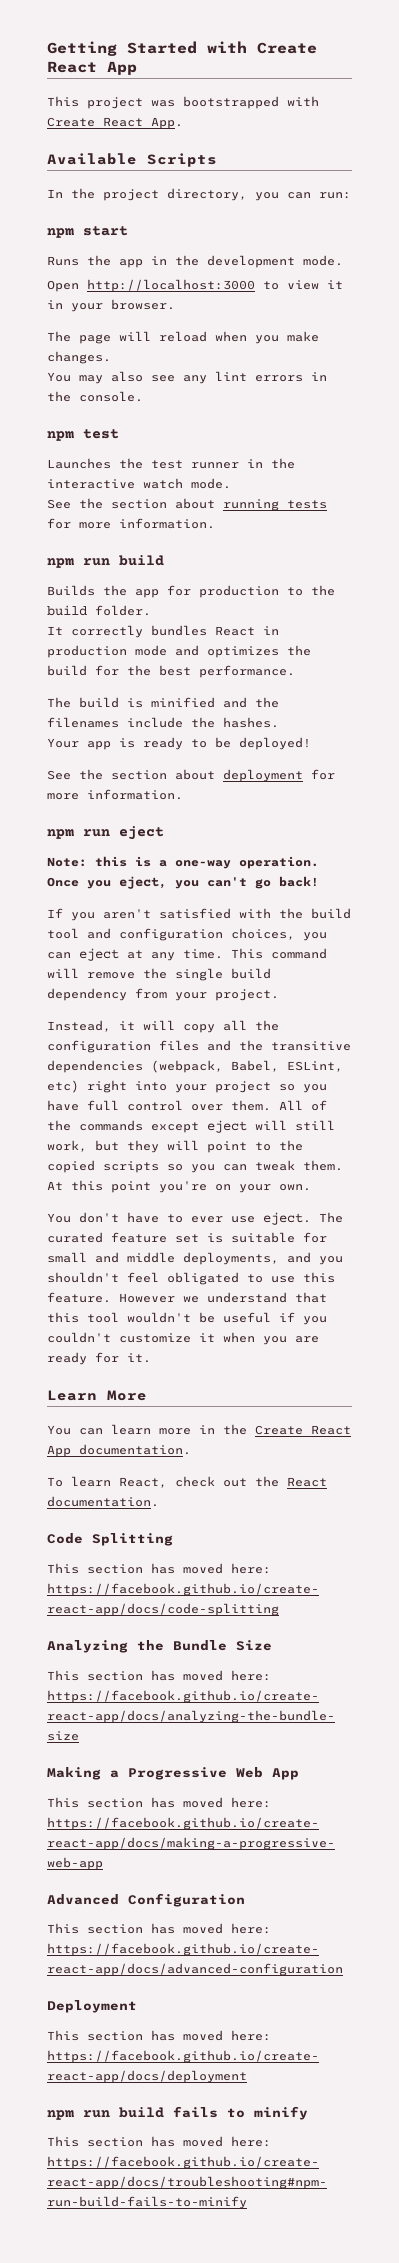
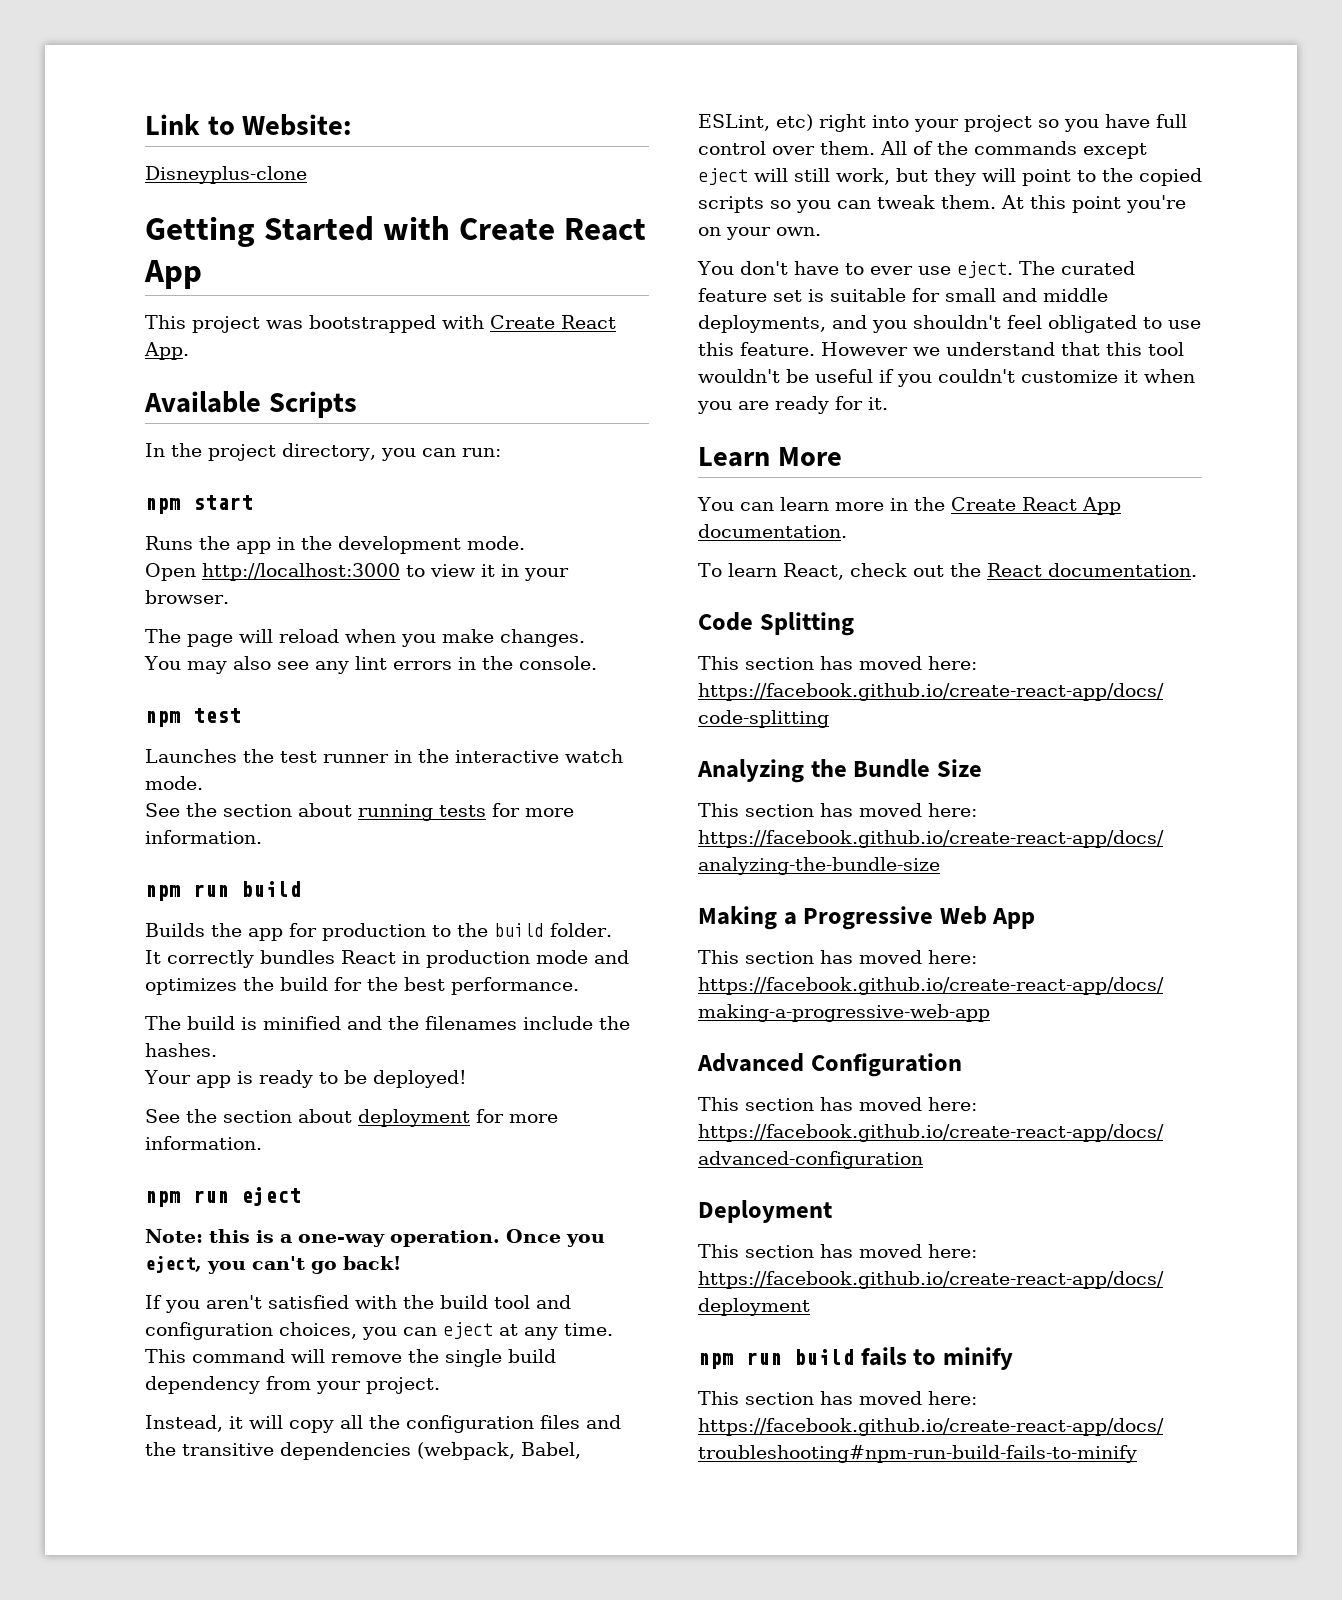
(47, 48) none -> [145,114,353,136] [145,166,307,184] Link to Website: // Disneyplus-clone //

